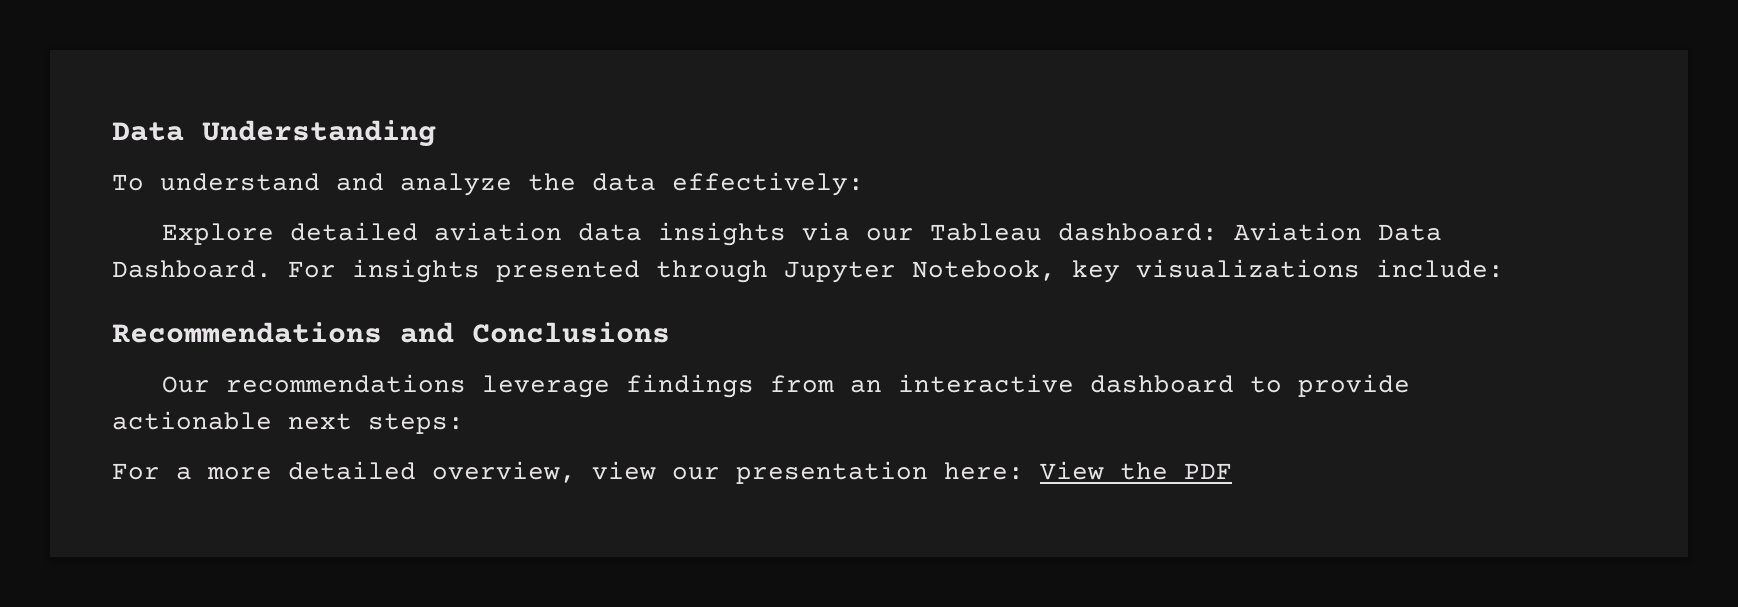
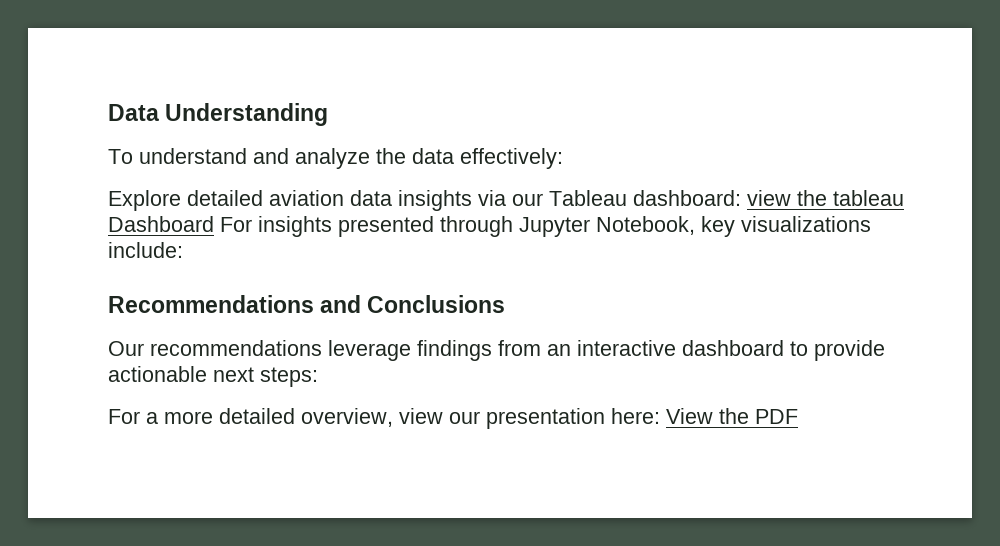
[1234,222,1443,241] [112,260,272,278] Aviation Data Dashboard. -> [747,190,904,206] [108,216,214,232] view the tableau Dashboard

